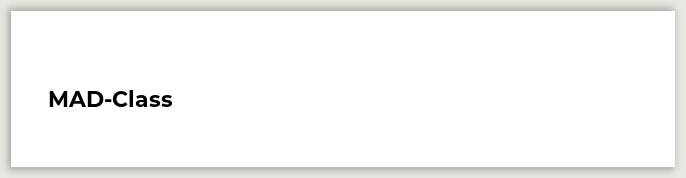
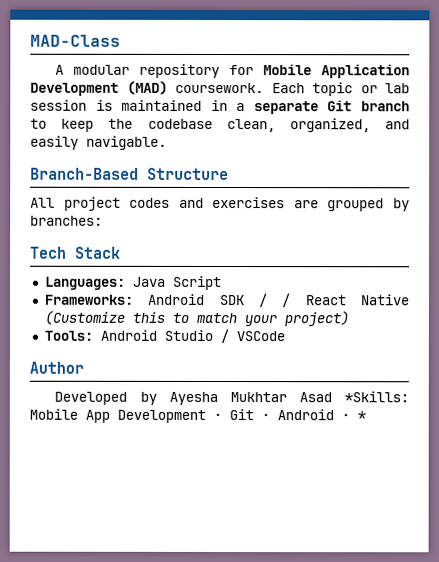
(173, 98) none -> [55,63,410,79] [30,80,410,97] [30,99,410,115] [30,118,410,133] [30,135,167,150] [30,167,229,181] [30,196,410,212] [30,215,103,226] [30,246,121,259] [43,275,222,291] [43,293,409,308] [43,310,349,327] [43,329,285,344] [29,361,84,374] [54,391,409,405] [29,408,366,423] // A modular repository for Mobile Application Development (MAD) coursework. Each topic or lab session is maintained in a separate Git branch to keep the codebase clean, organized, and easily navigable. // Branch-Based Structure // All project codes and exercises are grouped by branches: // Tech Stack // Languages: Java Script // Frameworks: Android SDK / / React Native (Customize this to match your project) // Tools: Android Studio / VSCode // Author // Developed by Ayesha Mukhtar Asad *Skills: Mobile App Development · Git · Android · *

